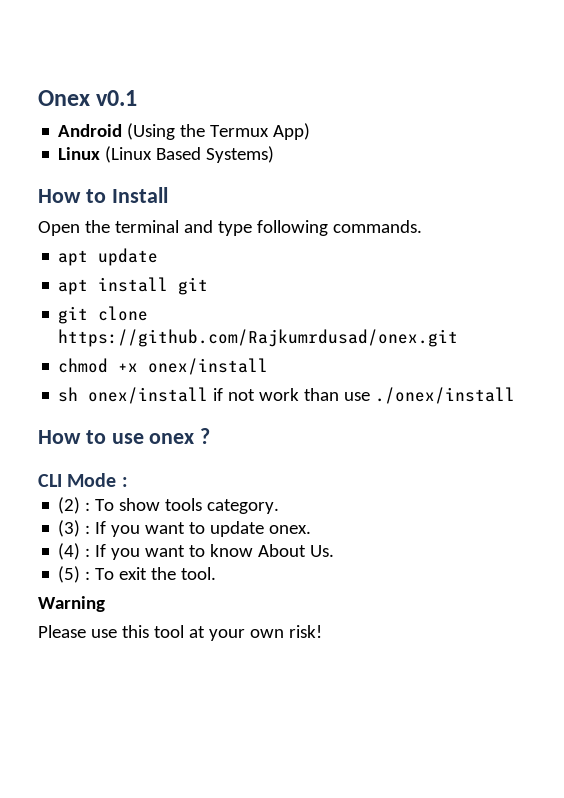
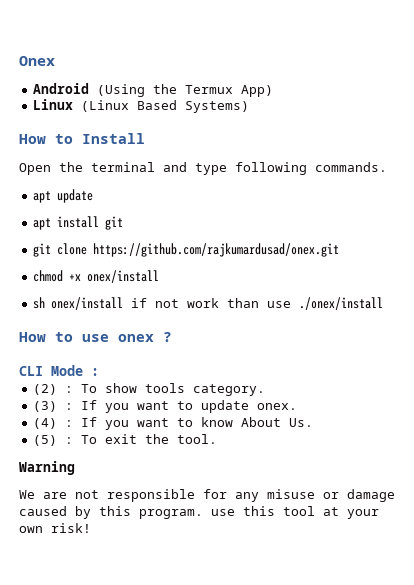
[96,90,138,106] v0.1 -> (55, 61) none
[58,329,459,347] https://github.com/Rajkumrdusad/onex.git -> [93,243,340,257] https://github.com/rajkumardusad/onex.git
[38,625,86,638] Please -> [19,489,395,502] [19,506,203,519] We are not responsible for any misuse or damage caused by this program.

